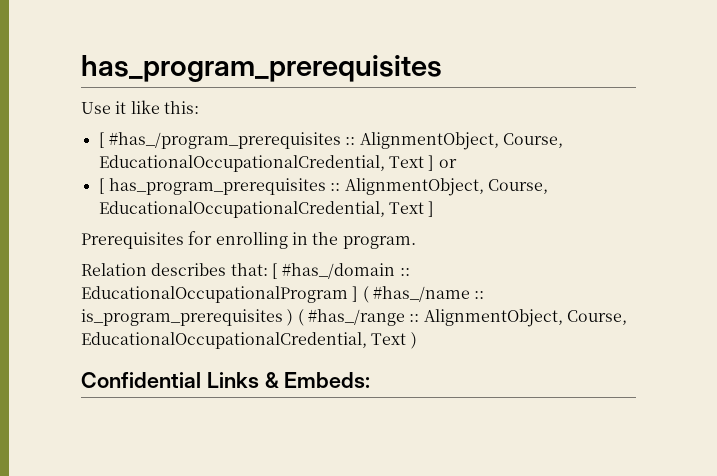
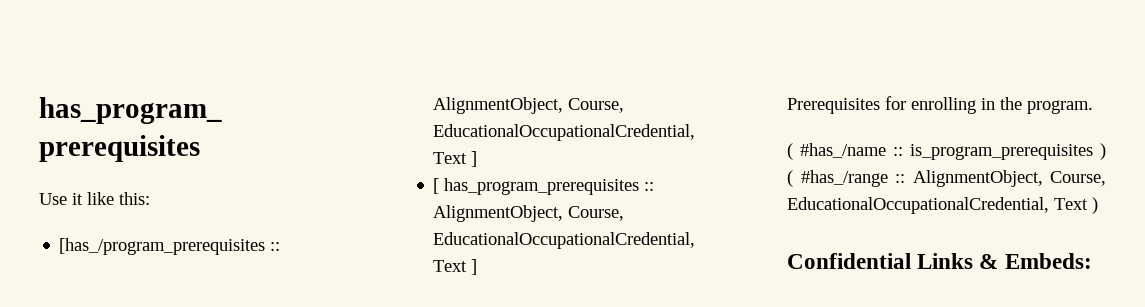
[98,132,563,150] [98,155,457,172] [ #has_/program_prerequisites :: AlignmentObject, Course, EducationalOccupationalCredential, Text ] or -> [59,238,281,255] [433,97,625,114] [433,124,696,141] [433,151,478,167] [has_/program_prerequisites :: AlignmentObject, Course, EducationalOccupationalCredential, Text ]
[81,263,410,279] [81,286,359,303] Relation describes that: [ #has_/domain :: EducationalOccupationalProgram ] -> (1093, 107) none

